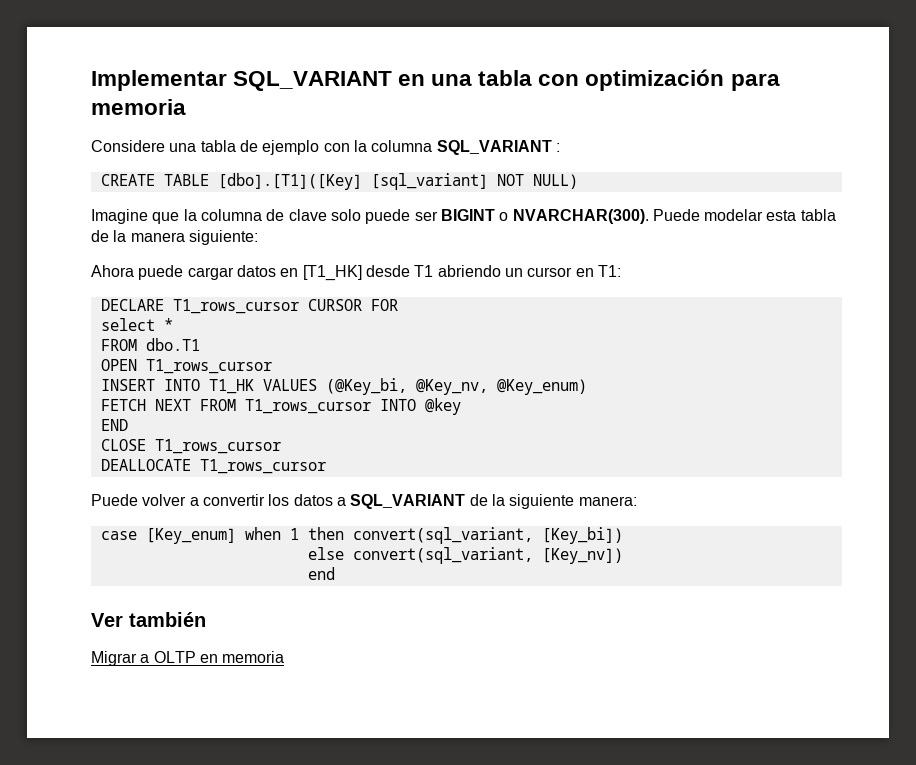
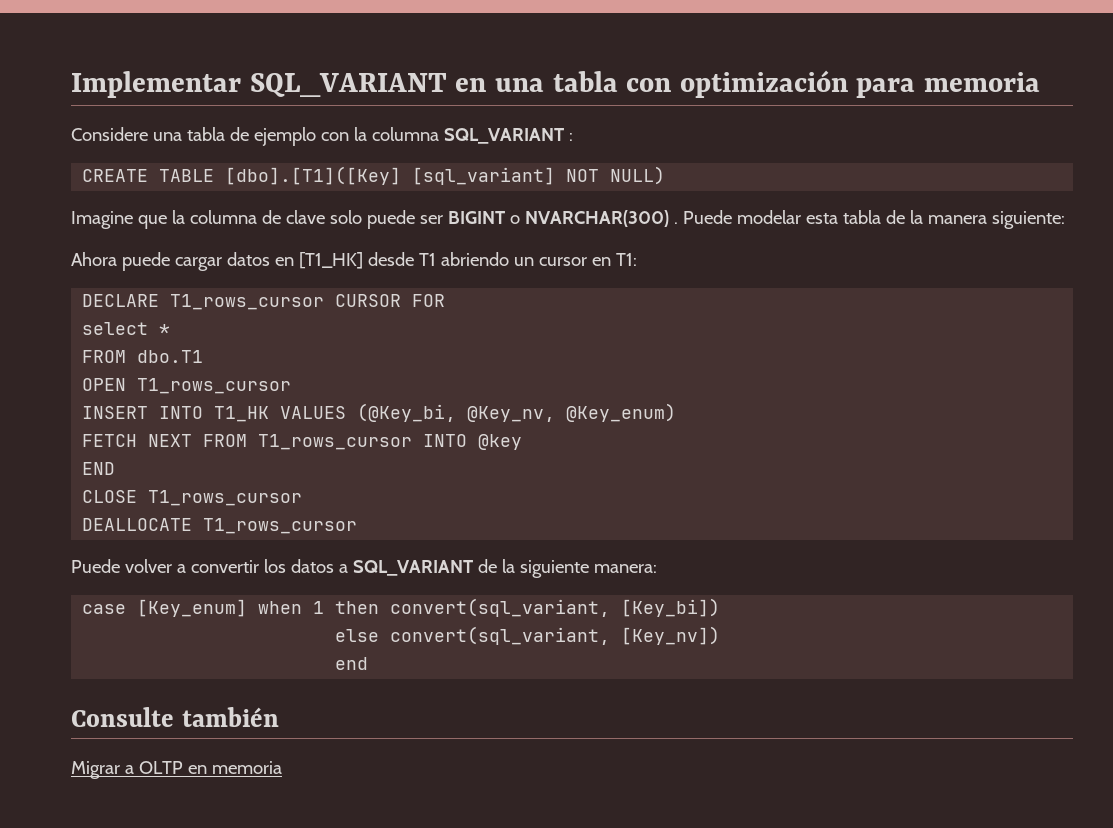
[512,209,649,224] NVARCHAR(300). -> [524,210,678,227] NVARCHAR(300) .
[91,613,123,627] Ver -> [71,707,174,727] Consulte

